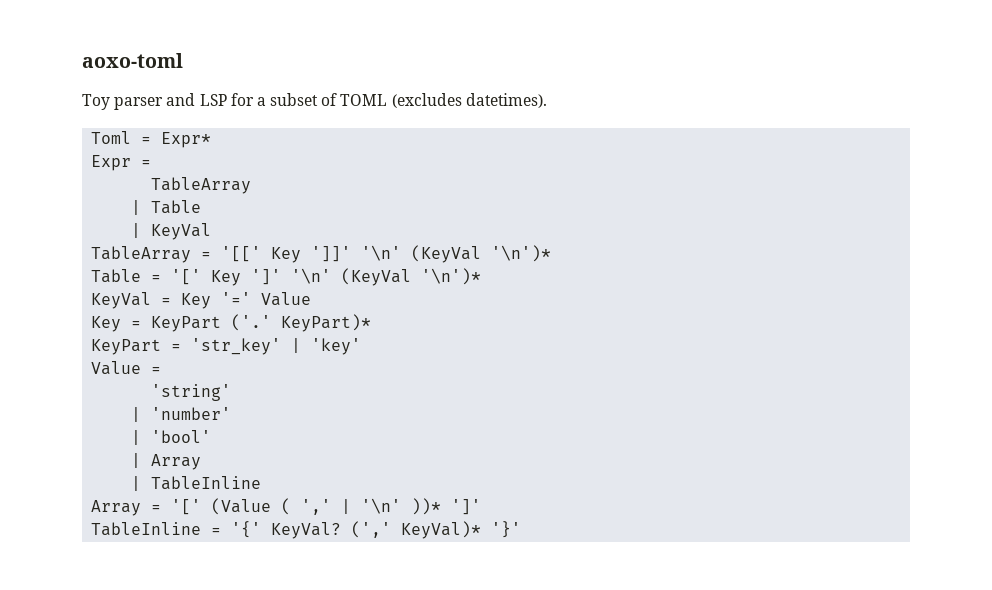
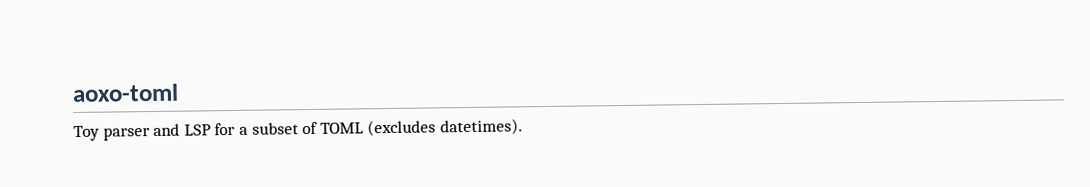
[91,131,212,148] [91,155,152,171] [151,177,252,194] [131,200,202,215] [131,223,212,240] [91,245,552,263] [91,268,482,286] [91,292,312,309] [91,314,372,332] [91,338,362,355] [91,361,162,375] [151,384,232,401] [131,407,232,422] [131,430,212,445] [131,453,202,470] [131,476,262,491] [91,498,482,516] [91,521,522,539] // Toml = Expr* // Expr = // TableArray // | Table // | KeyVal // TableArray = '[[' Key ']]' '\n' (KeyVal '\n')* // Table = '[' Key ']' '\n' (KeyVal '\n')* // KeyVal = Key '=' Value // Key = KeyPart ('.' KeyPart)* // KeyPart = 'str_key' | 'key' // Value = // 'string' // | 'number' // | 'bool' // | Array // | TableInline // Array = '[' (Value ( ',' | '\n' ))* ']' // TableInline = '{' KeyVal? (',' KeyVal)* '}' -> (523, 127) none

